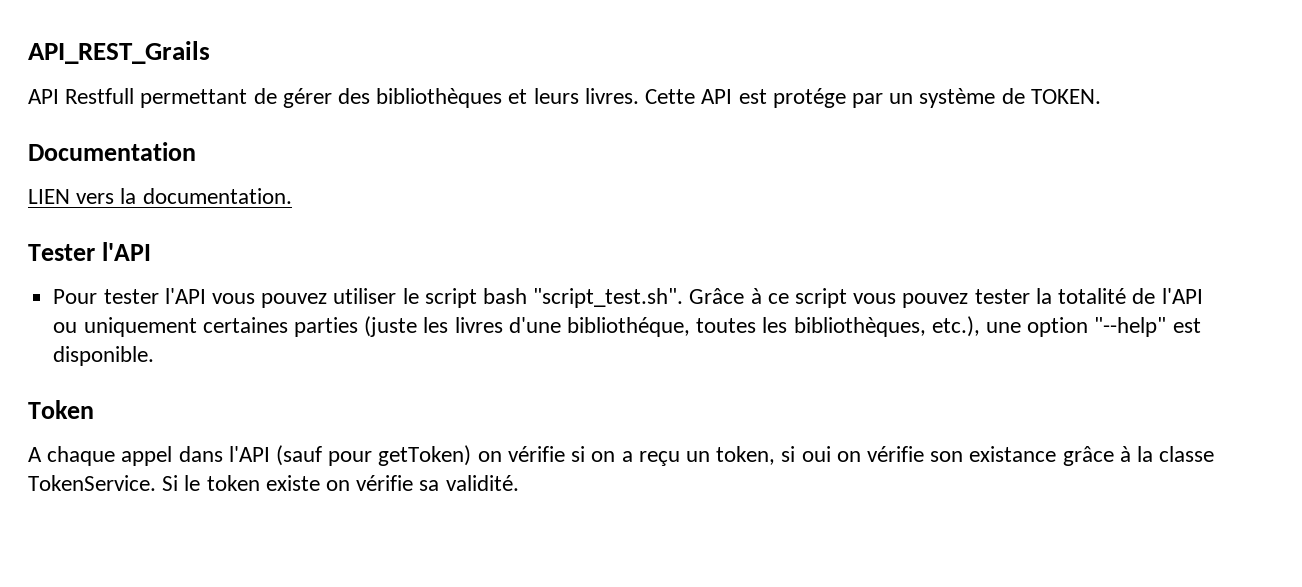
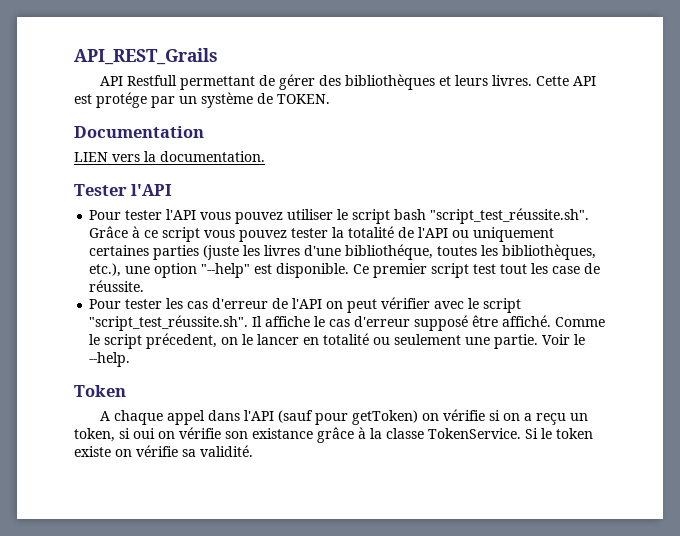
[533,288,684,308] "script_test.sh". -> [430,208,590,224] "script_test_réussite.sh".
(155, 356) none -> [353,263,601,278] [89,280,145,292] [89,297,522,313] [89,315,606,331] [89,333,586,349] [89,352,131,367] Ce premier script test tout les case de réussite. // Pour tester les cas d'erreur de l'API on peut vérifier avec le script "script_test_réussite.sh". Il affiche le cas d'erreur supposé être affiché. Comme le script précedent, on le lancer en totalité ou seulement une partie. Voir le --help.

